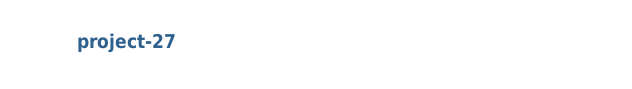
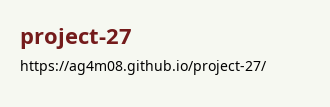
(176, 43) none -> [20,60,267,75] // https://ag4m08.github.io/project-27/

